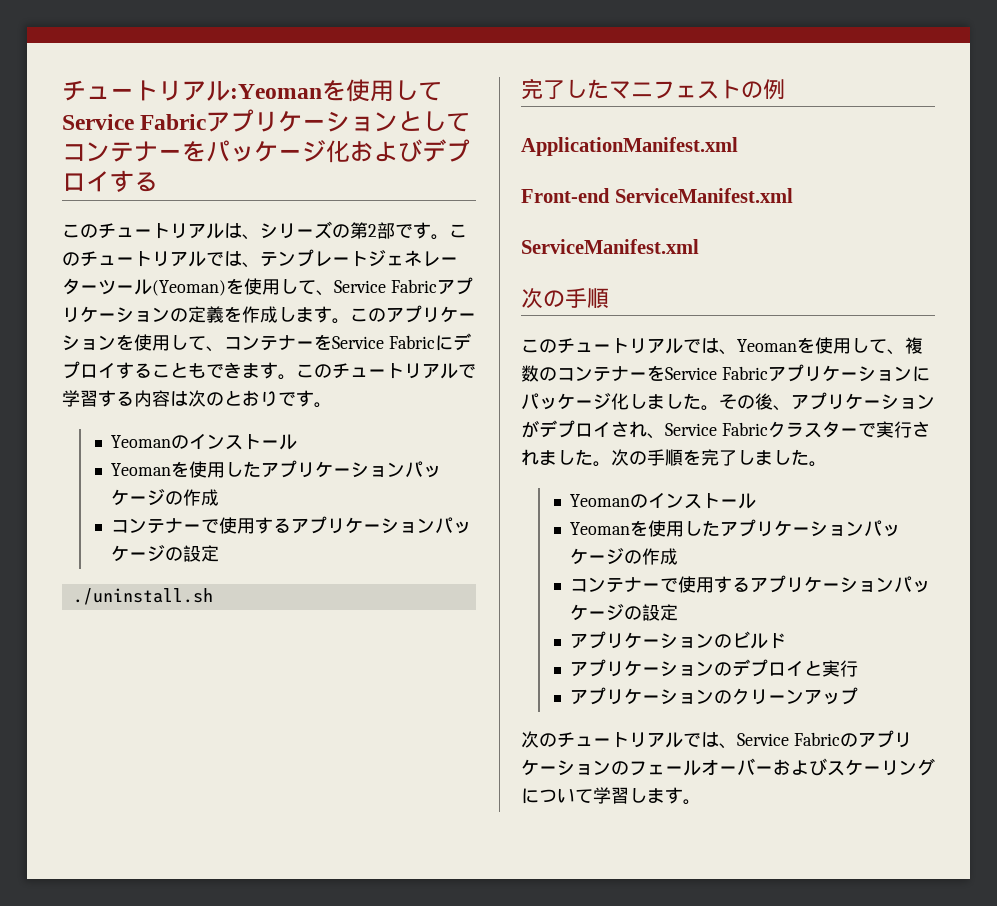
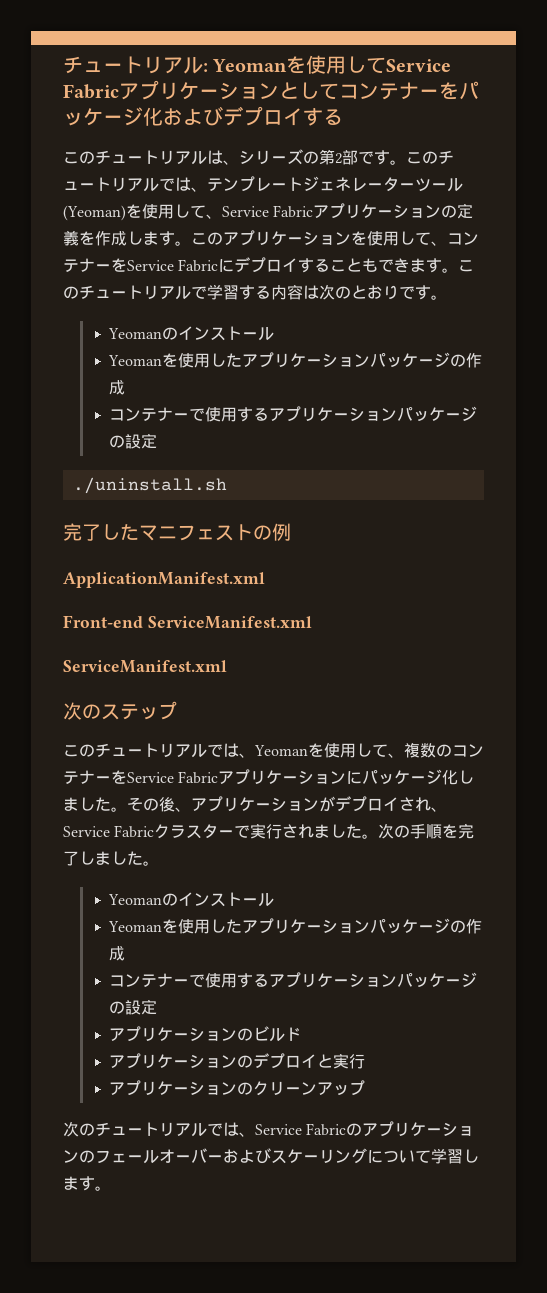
[62,80,322,101] チュートリアル:Yeoman -> [63,56,288,74] チュートリアル: Yeoman
[565,288,609,309] 手順 -> [101,701,177,720] ステップ

